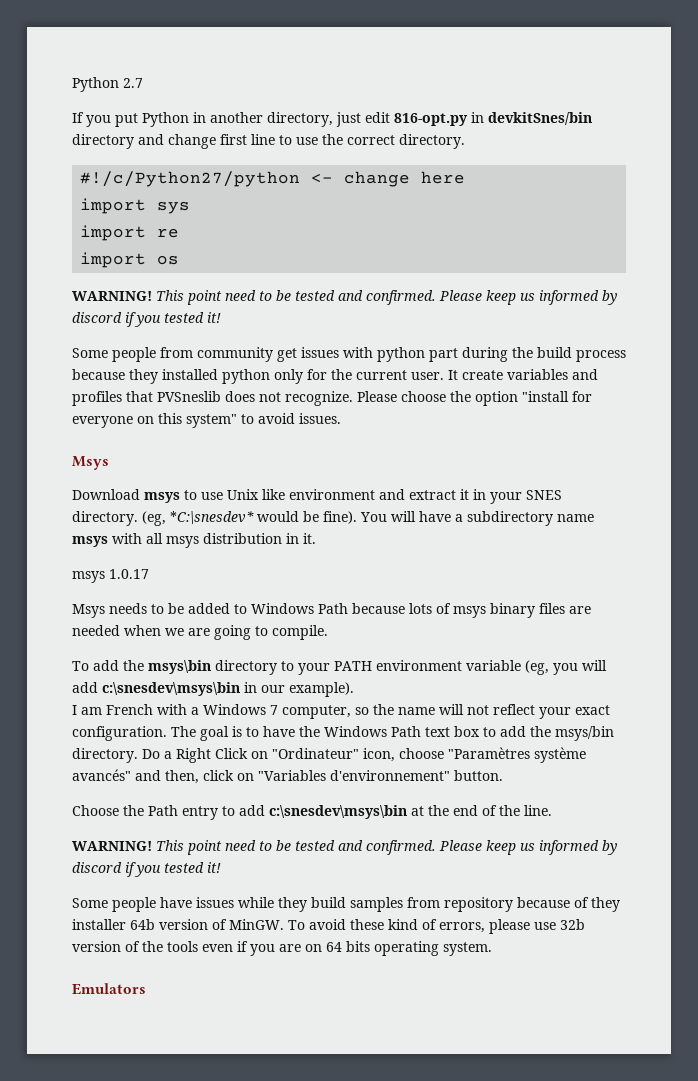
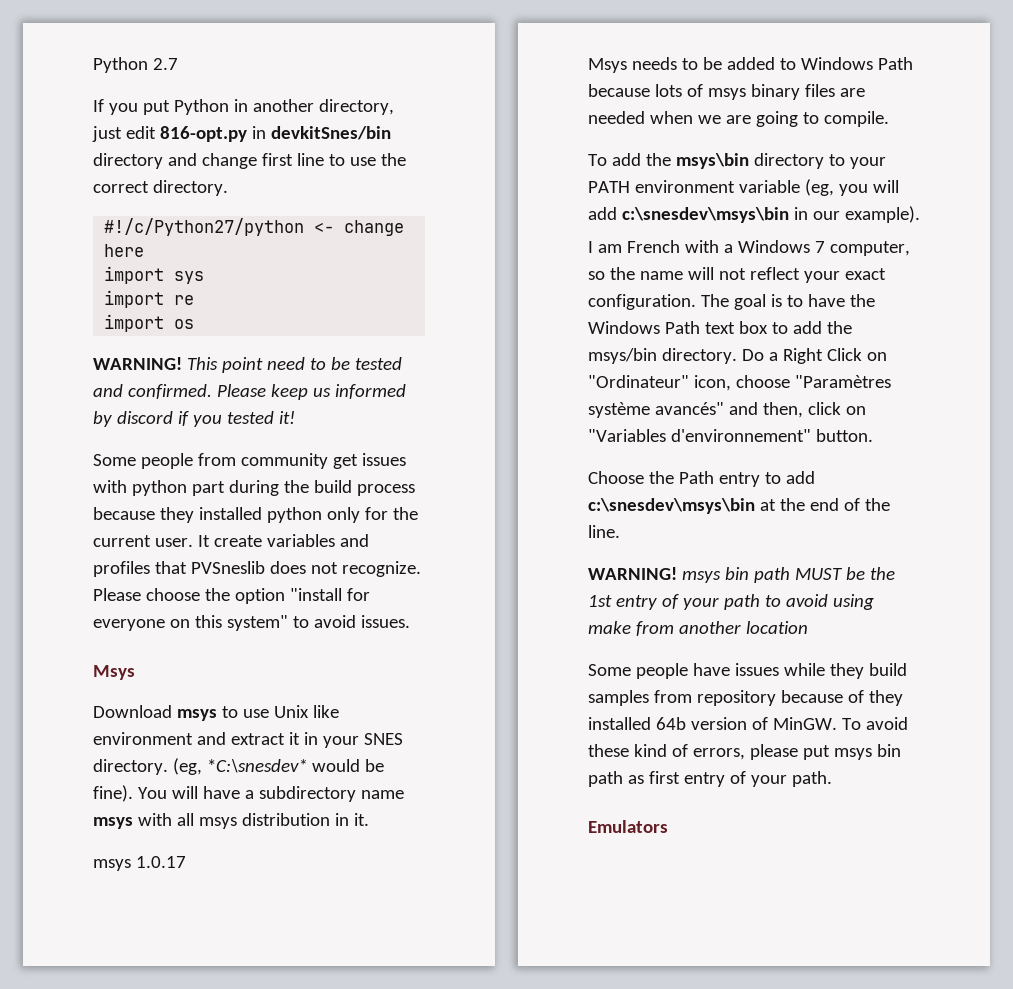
[156,840,617,855] [72,862,221,877] This point need to be tested and confirmed. Please keep us informed by discord if you tested it! -> [681,567,895,583] [588,594,874,610] [588,621,808,636] msys bin path MUST be the 1st entry of your path to avoid using make from another location
[72,919,126,930] installer -> [588,717,651,730] installed
[534,919,585,930] [72,941,492,956] use 32b version of the tools even if you are on 64 bits operating system. -> [802,744,901,760] [588,771,832,787] put msys bin path as first entry of your path.

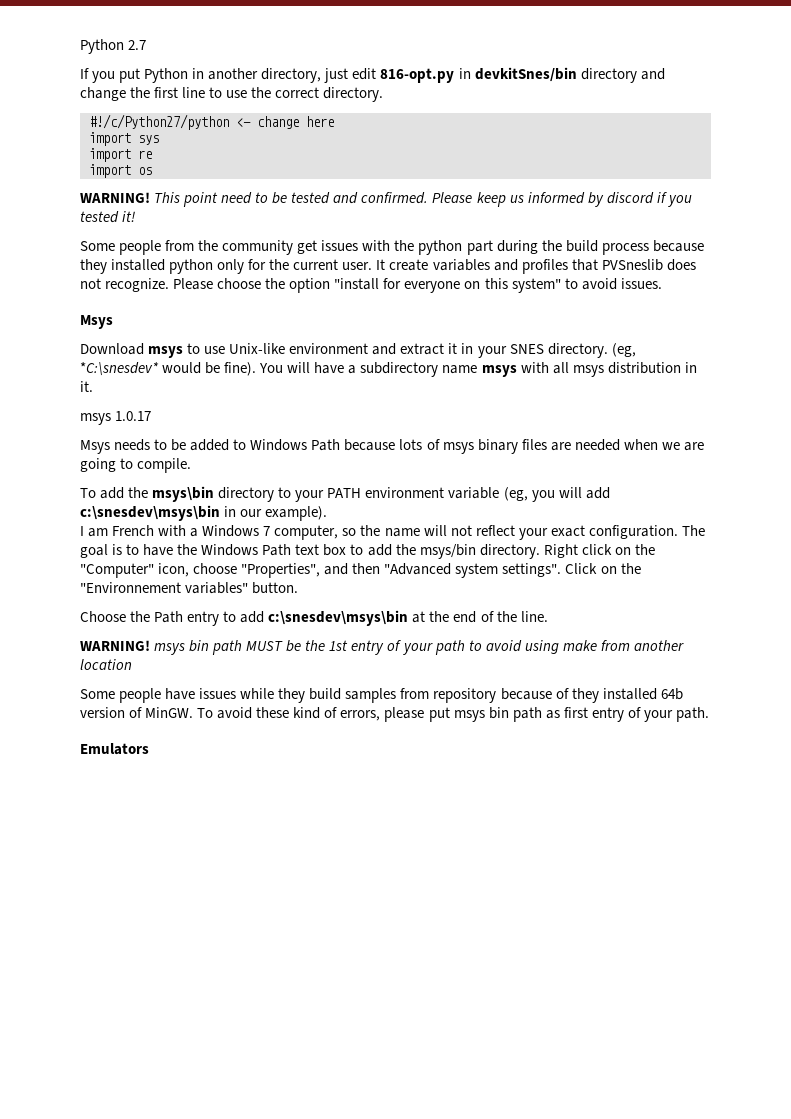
(257, 161) none -> [130,87,151,98] the
(236, 459) none -> [198,240,219,251] the
(127, 486) none -> [394,240,415,251] the
[273,705,339,718] Unix like -> [229,343,286,354] Unix-like
[741,348,887,364] [588,375,891,391] [588,402,866,418] [588,429,811,442] Do a Right Click on "Ordinateur" icon, choose "Paramètres système avancés" and then, click on "Variables d'environnement" -> [543,544,655,558] [80,563,641,578] [80,582,249,594] Right click on the "Computer" icon, choose "Properties", and then "Advanced system settings". Click on the "Environnement variables"

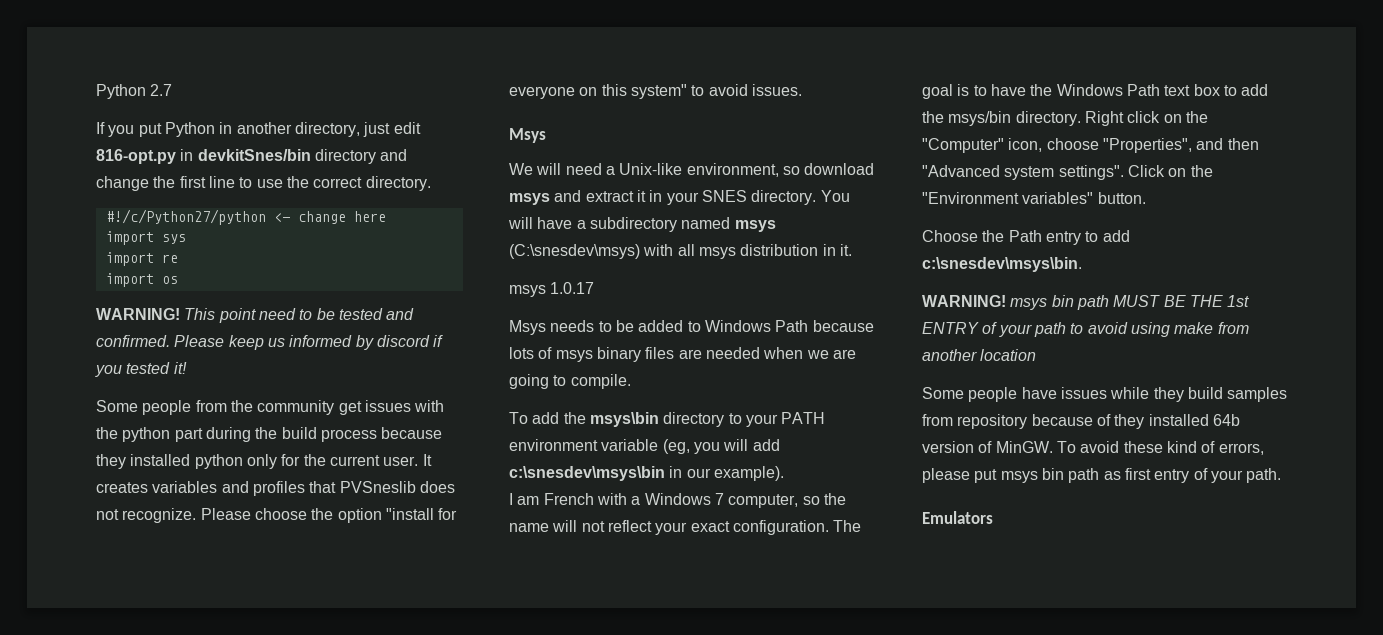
[389,259,429,271] create -> [96,482,148,493] creates
[80,343,369,358] Download msys to use Unix-like environment -> [509,163,875,177] [509,193,550,205] We will need a Unix-like environment, so download msys
[611,343,636,357] [80,362,257,376] (eg, *C:\snesdev* would be fine). -> (817, 197) none
[442,365,517,377] name msys -> [681,217,776,232] [509,244,640,259] named msys (C:\snesdev\msys)
[80,582,181,593] "Environnement -> [922,192,1019,204] "Environment
[268,610,548,626] c:\snesdev\msys\bin at the end of the line. -> [922,257,1082,272] c:\snesdev\msys\bin.
[286,640,385,655] be the 1st entry -> [1163,295,1250,307] [922,322,979,334] BE THE 1st ENTRY

